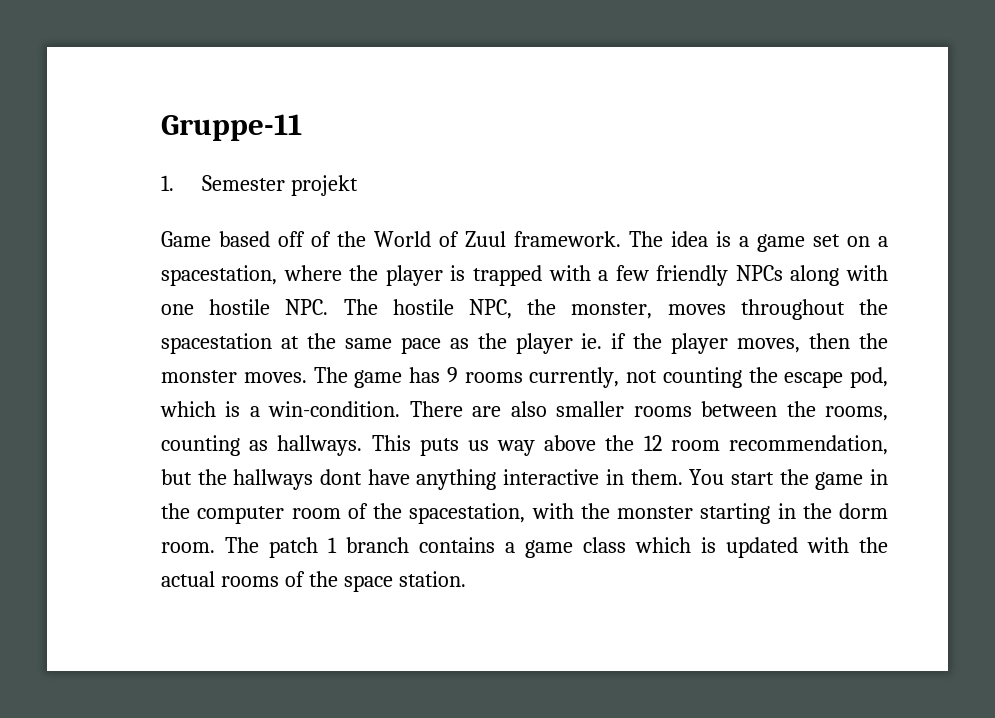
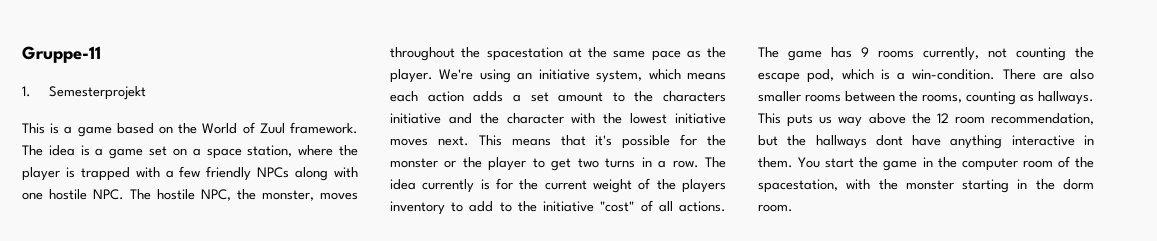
[202,175,359,196] [161,231,331,247] Semester projekt // Game based off of -> [49,86,147,100] [22,123,173,137] Semesterprojekt // This is a game based on
[161,265,277,286] spacestation, -> [206,145,293,159] space station,
[515,333,889,354] [161,370,307,383] player ie. if the player moves, then the monster moves. -> [390,69,726,83] [390,91,726,102] [390,113,726,124] [390,134,726,149] [390,157,726,171] [390,178,726,193] [390,200,726,215] player. We're using an initiative system, which means each action adds a set amount to the characters initiative and the character with the lowest initiative moves next. This means that it's possible for the monster or the player to get two turns in a row. The idea currently is for the current weight of the players inventory to add to the initiative "cost" of all actions.
[225,537,888,558] [161,571,466,592] The patch 1 branch contains a game class which is updated with the actual rooms of the space station. -> (793, 208) none

